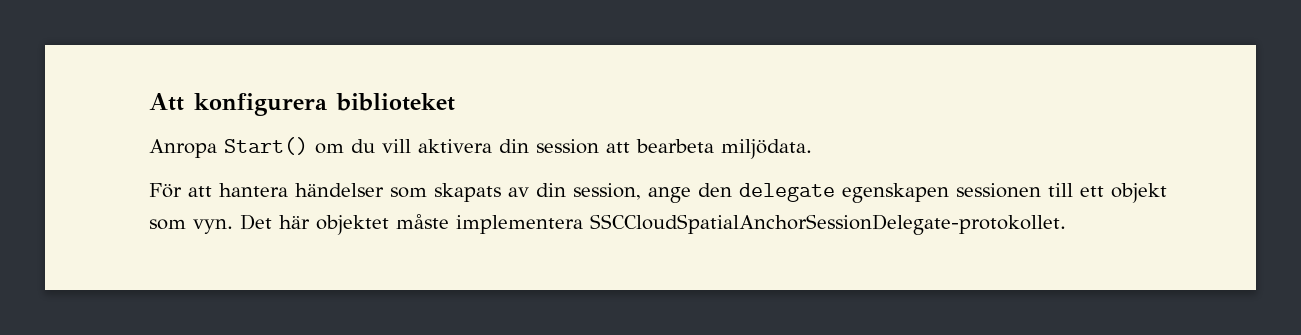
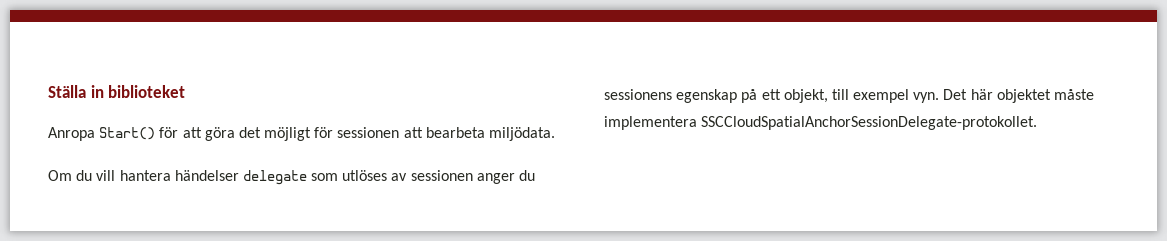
[149,93,327,116] Att konfigurera -> [48,85,104,98] Ställa in
[315,139,812,159] [149,183,1167,203] [149,219,186,230] om du vill aktivera din session att bearbeta miljödata. // För att hantera händelser som skapats av din session, ange den delegate egenskapen sessionen till ett objekt som -> [159,127,556,141] [48,170,536,185] [604,89,910,103] för att göra det möjligt för sessionen att bearbeta miljödata. // Om du vill hantera händelser delegate som utlöses av sessionen anger du sessionens egenskap på ett objekt, till exempel

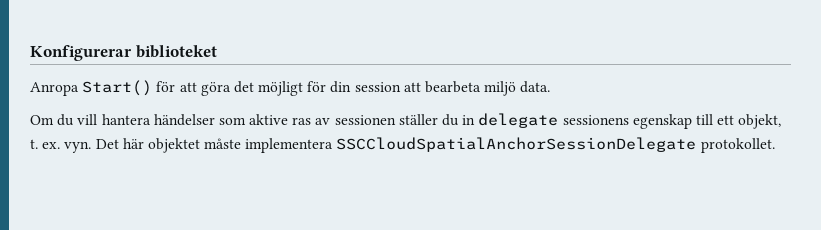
[48,85,104,98] Ställa in -> [30,45,132,61] Konfigurerar
[337,127,556,141] sessionen att bearbeta miljödata. -> [330,81,551,96] din session att bearbeta miljö data.
[242,170,536,185] delegate som utlöses av sessionen anger du -> [218,113,559,128] som aktive ras av sessionen ställer du in delegate
[741,89,758,103] på -> [695,114,713,125] till
[831,89,910,103] till exempel -> [30,139,61,149] t. ex.
[701,116,1038,130] SSCCloudSpatialAnchorSessionDelegate-protokollet. -> [336,137,775,153] SSCCloudSpatialAnchorSessionDelegate protokollet.

